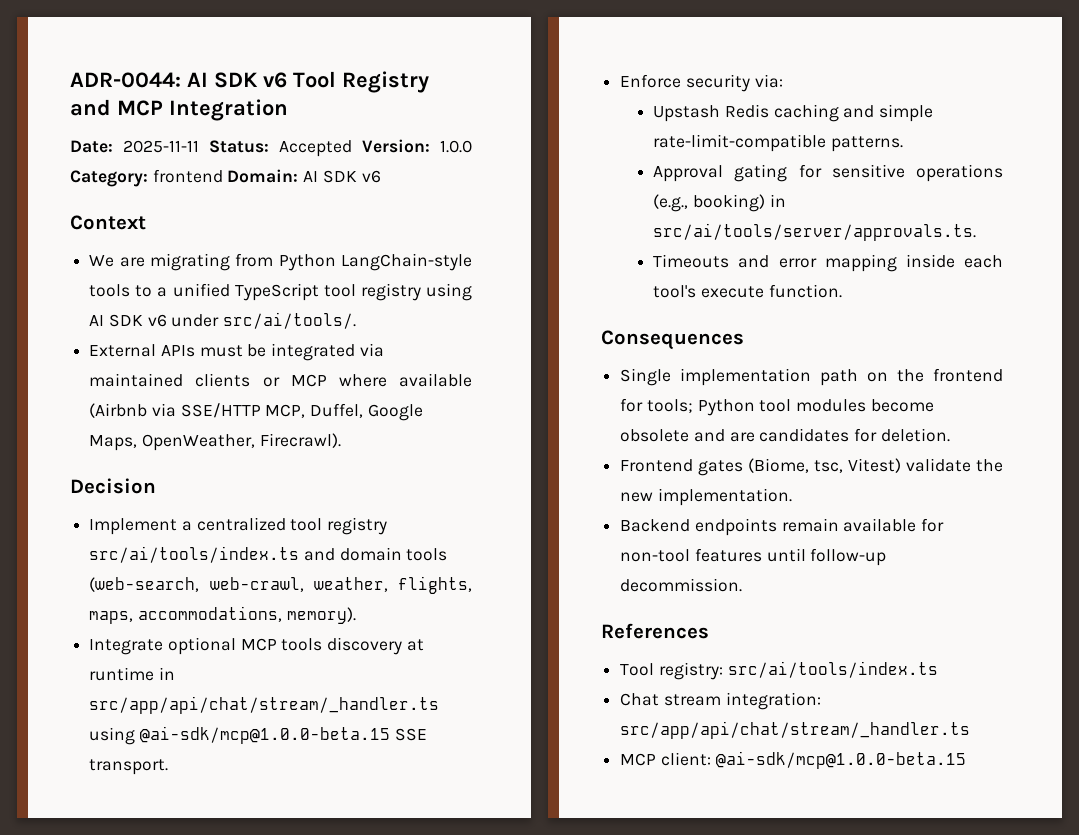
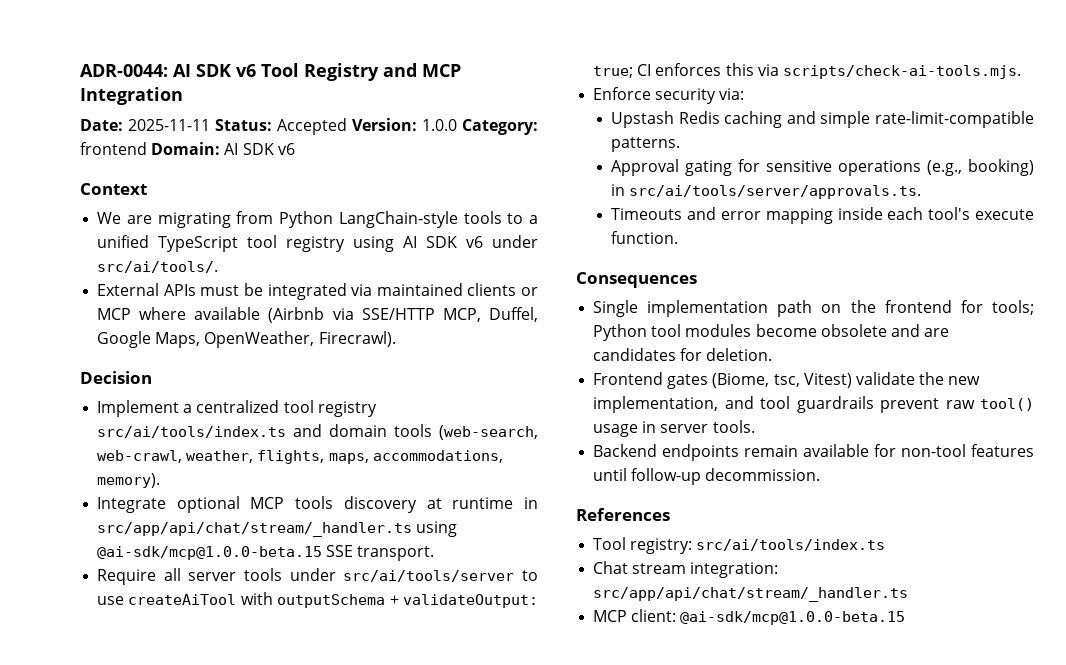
(169, 767) none -> [97,568,538,585] [97,592,538,608] [593,63,1021,79] // Require all server tools under src/ai/tools/server to use createAiTool with outputSchema + validateOutput: true; CI enforces this via scripts/check-ai-tools.mjs.
[657,488,792,506] implementation. -> [593,396,1034,413] [593,420,755,437] implementation, and tool guardrails prevent raw tool() usage in server tools.

